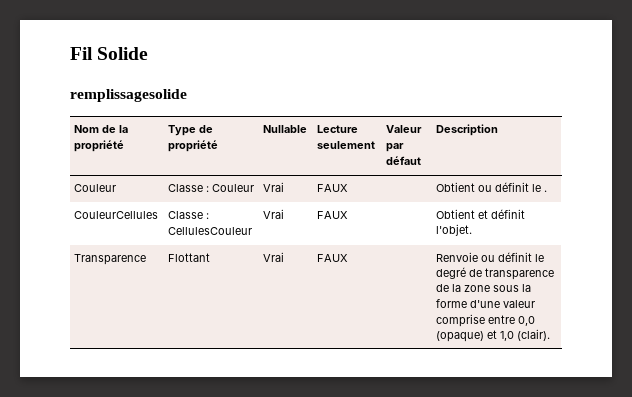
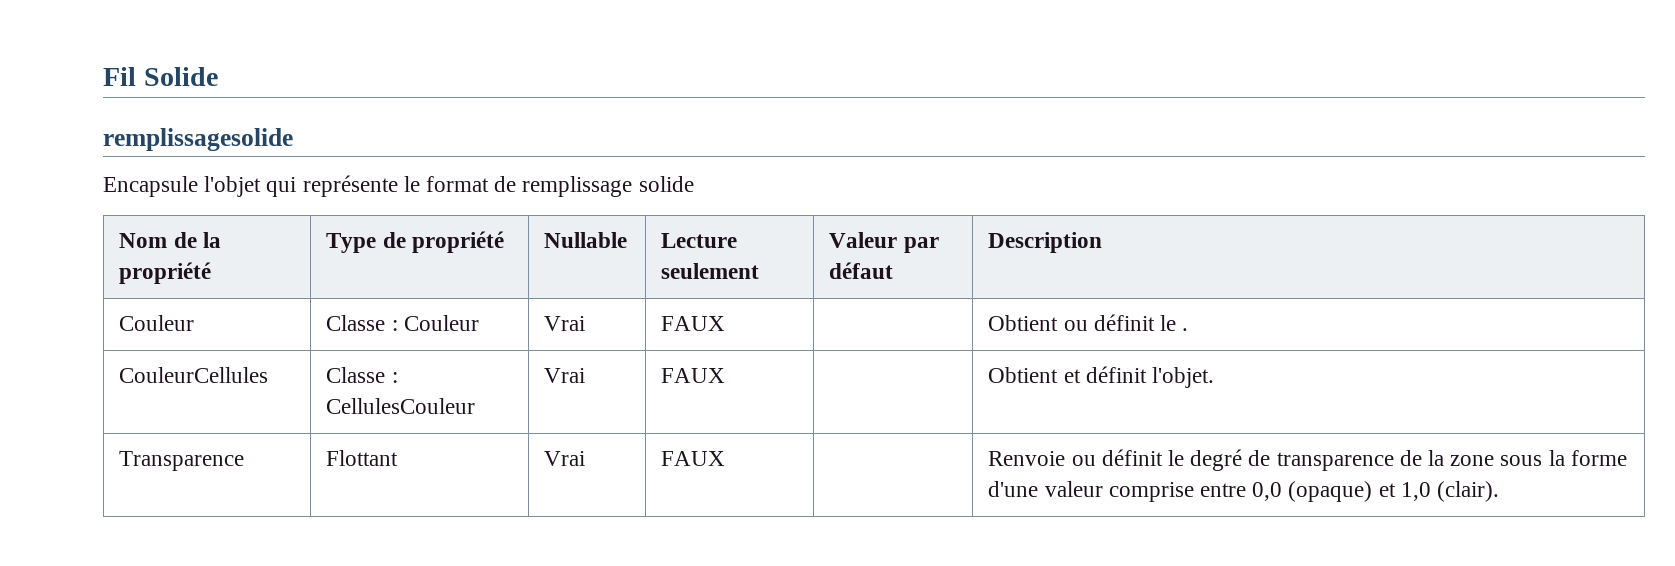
(187, 95) none -> [103,175,694,197] // Encapsule l'objet qui représente le format de remplissage solide

